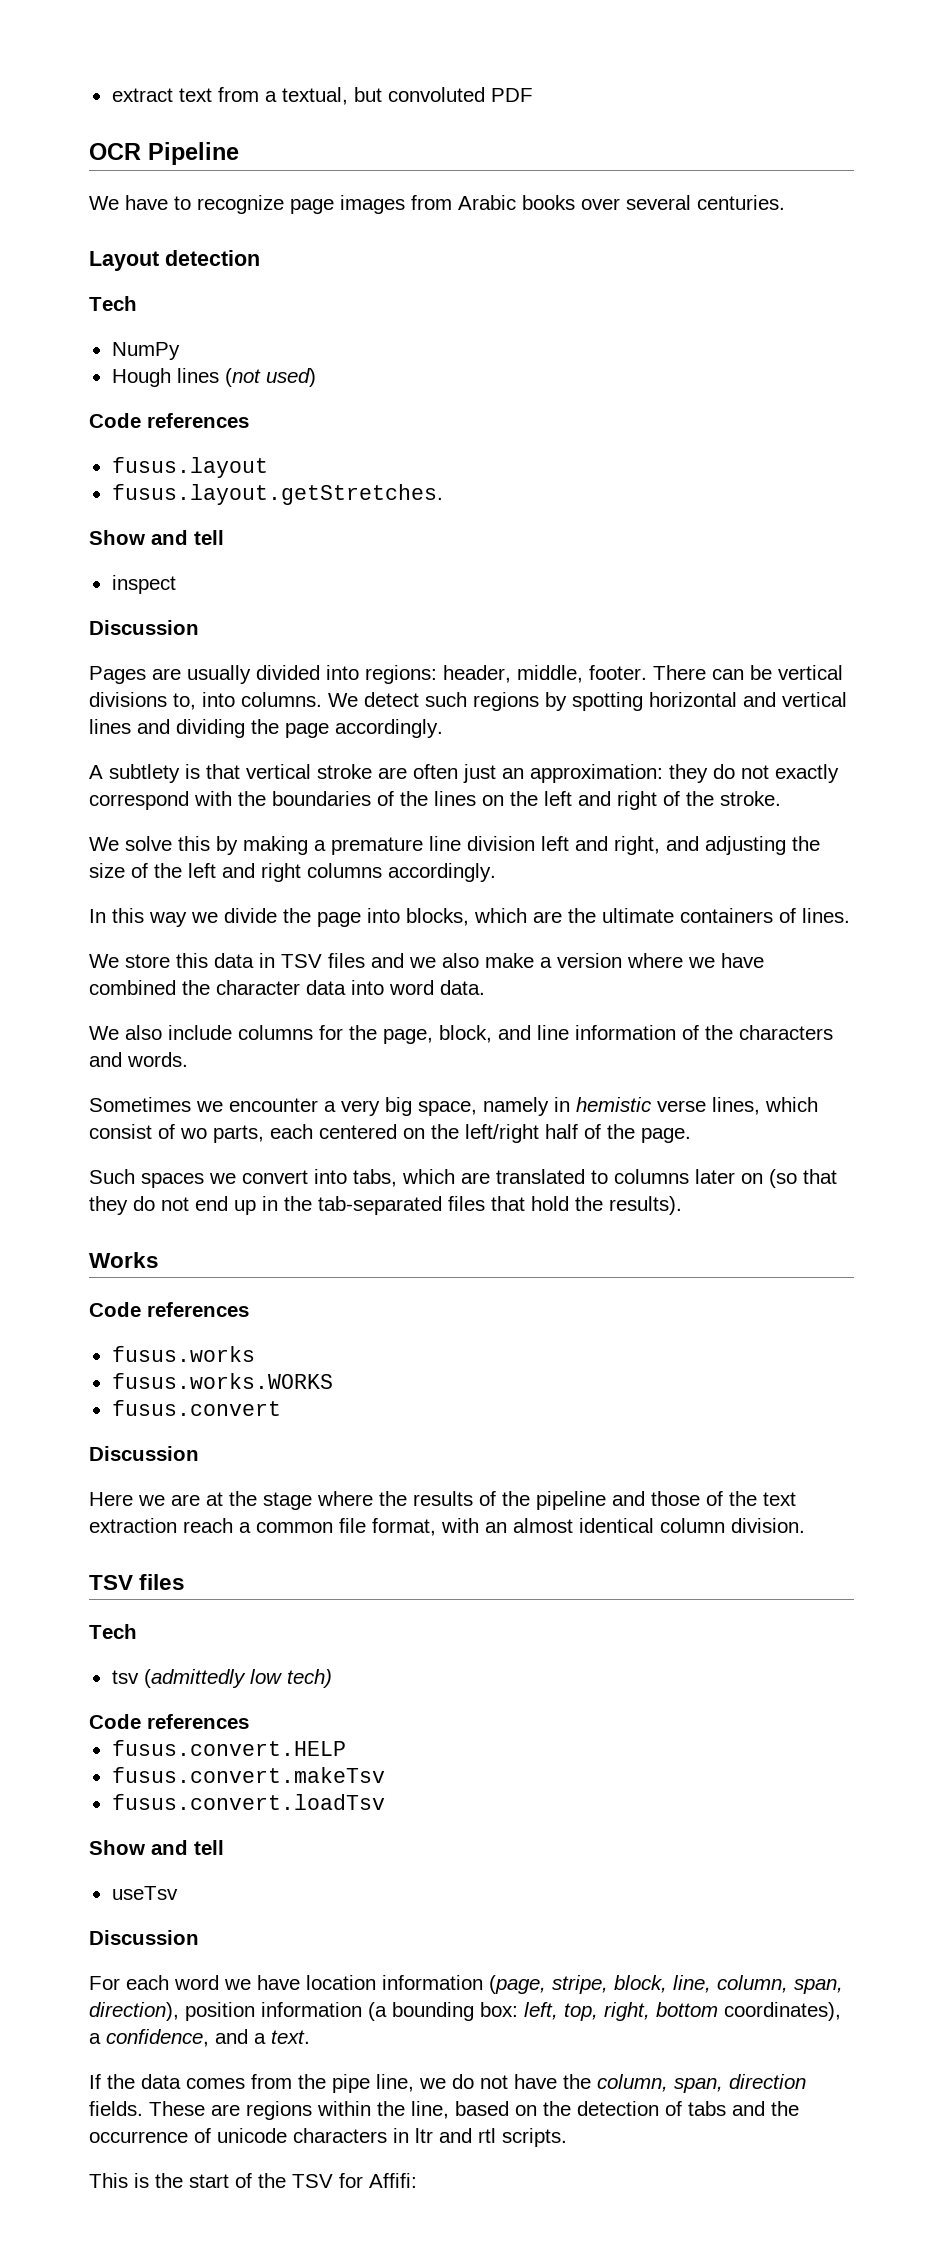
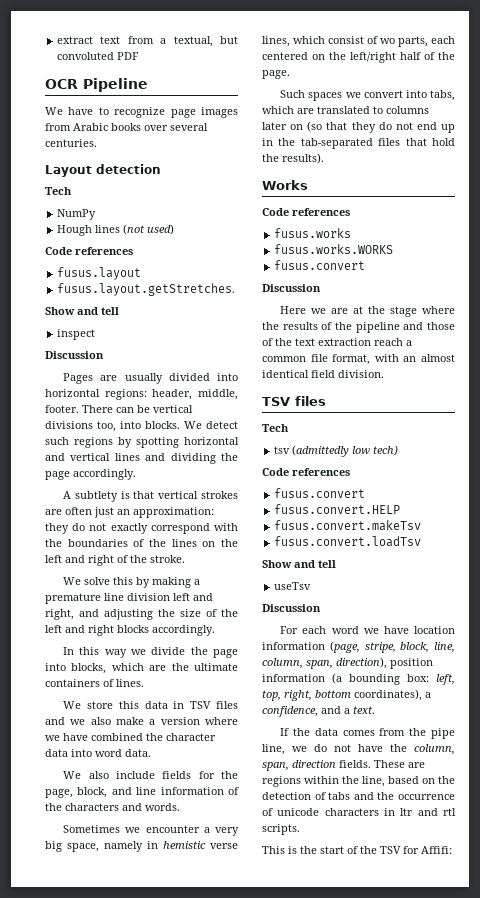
(359, 672) none -> [45,389,100,397] horizontal
[173,692,322,710] to, into columns. -> [97,421,180,432] too, into blocks.
[317,764,372,779] stroke -> [201,491,238,499] strokes
[307,863,382,878] columns -> [117,625,149,633] blocks
[238,1025,313,1040] columns -> [162,771,192,779] fields
[660,1518,725,1533] column -> [311,370,335,378] field
(249, 1721) none -> [274,488,366,498] // fusus.convert

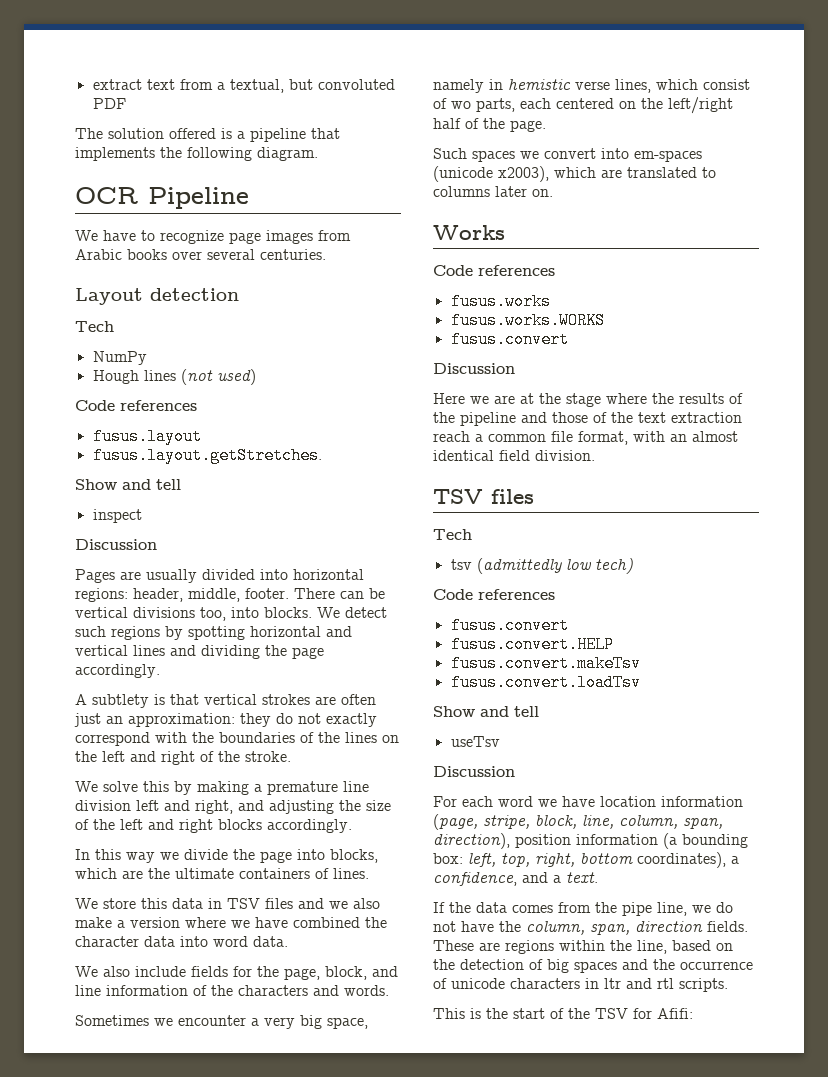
(140, 56) none -> [75,128,340,142] [75,147,318,161] // The solution offered is a pipeline that implements the following diagram.
[430,90,455,101] tabs, -> [634,150,702,162] [433,166,549,182] em-spaces (unicode x2003),
[290,121,455,133] [262,138,455,149] [262,153,324,164] on (so that they do not end up in the tab-separated files that hold the results). -> [532,189,553,197] on.
[328,792,351,800] tabs -> [547,959,617,973] big spaces
[421,846,452,854] Affifi: -> [657,1008,693,1019] Afifi:

